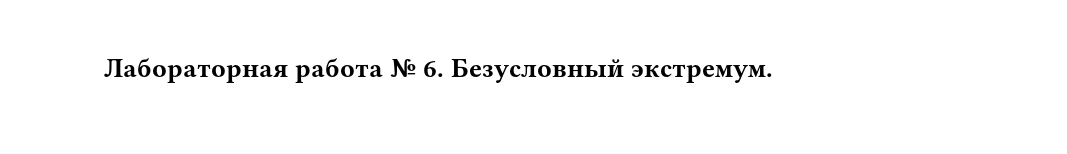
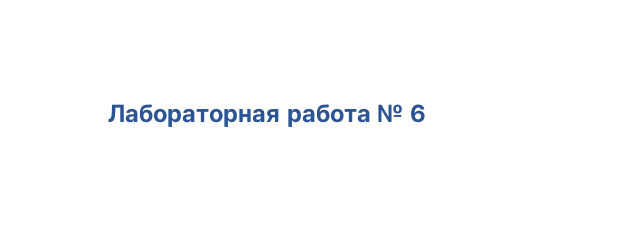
[422,58,774,83] 6. Безусловный экстремум. -> [409,104,426,123] 6

